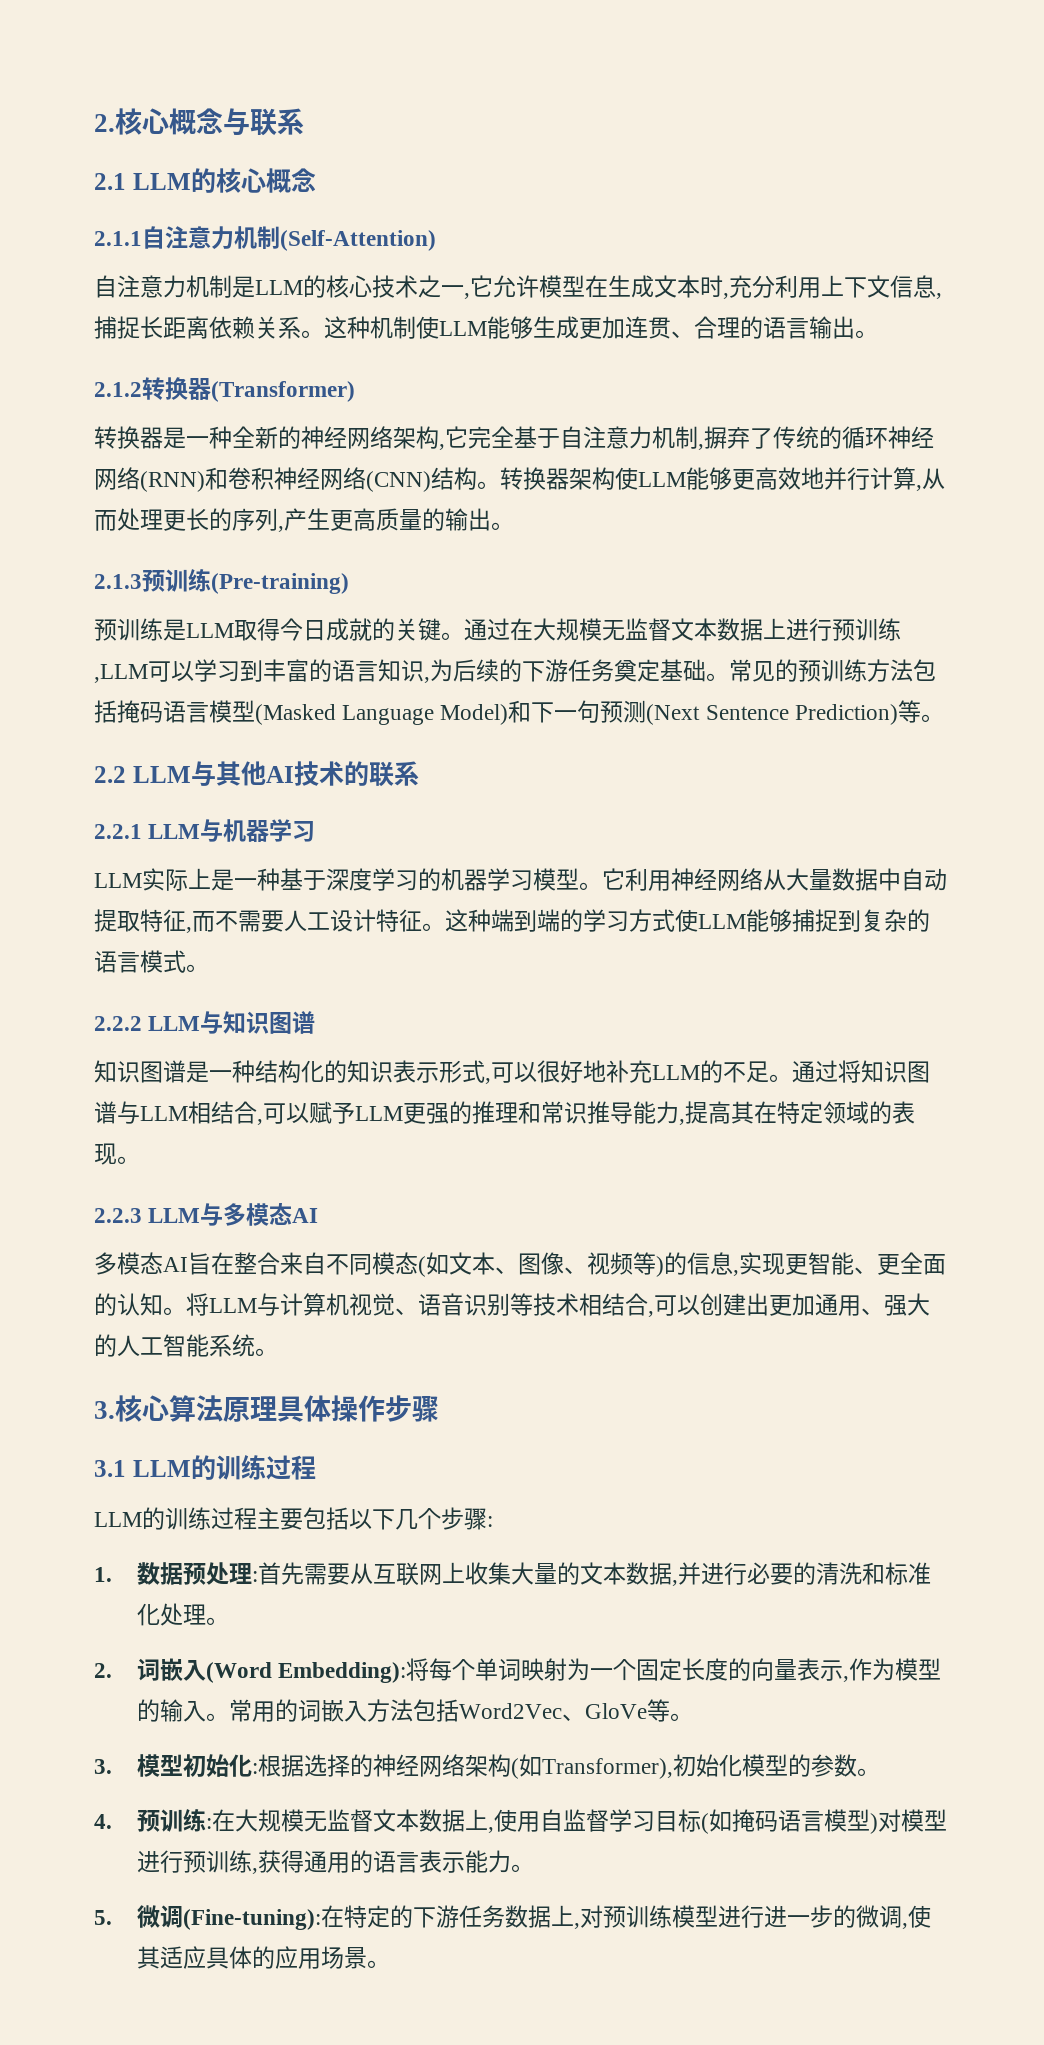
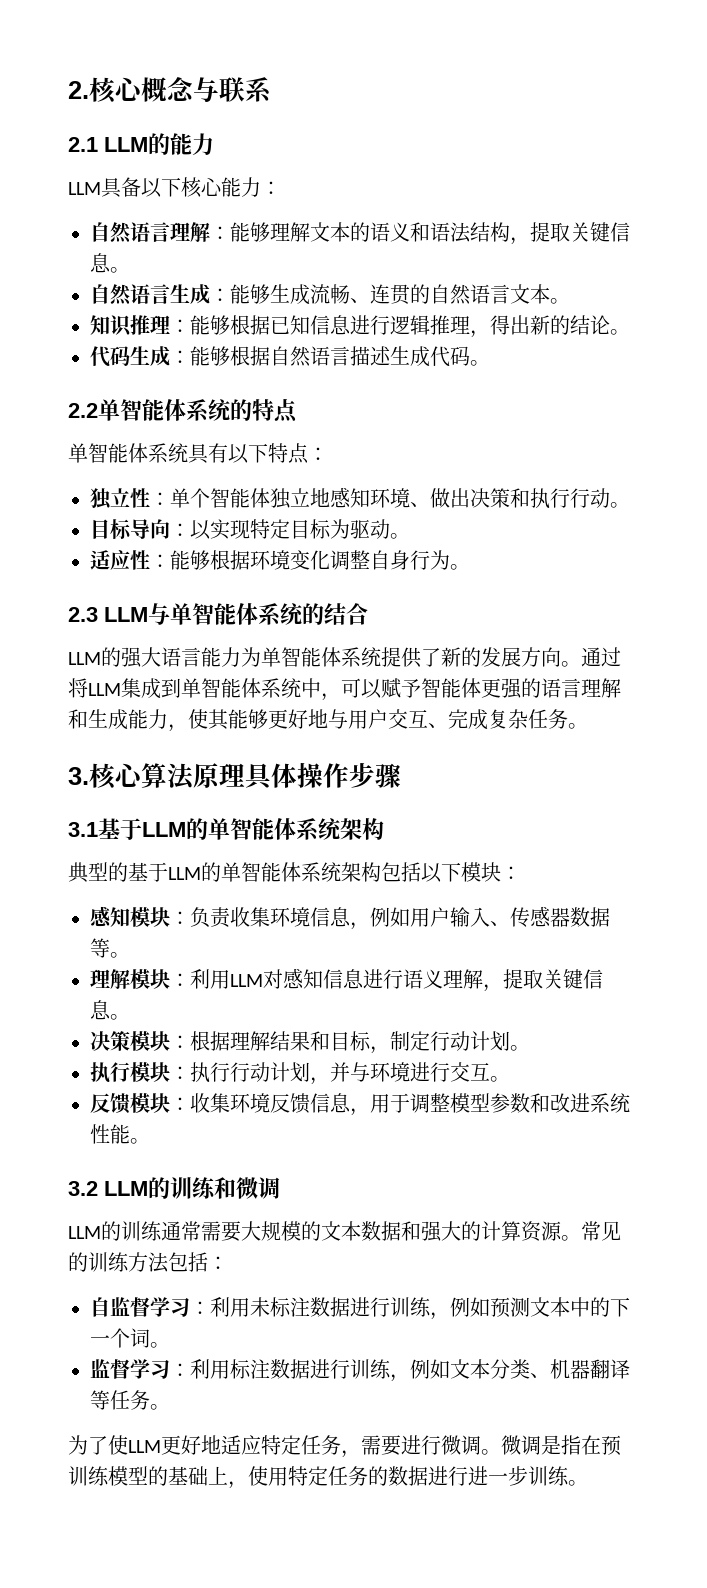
[215,168,316,193] [94,226,436,251] [94,275,942,299] [94,316,878,339] [94,377,355,402] [94,426,934,450] [94,467,945,492] [94,508,514,532] [94,569,349,594] [94,618,901,641] [94,659,936,683] [94,700,944,725] [94,761,419,787] [94,819,316,842] [94,868,947,891] [94,909,930,933] [94,950,209,973] [94,1011,316,1034] [94,1060,930,1084] [94,1101,915,1125] [94,1143,140,1165] [94,1203,319,1226] [94,1252,946,1277] [94,1293,930,1317] [94,1334,255,1357] 核心概念 // 2.1.1自注意力机制(Self-Attention) // 自注意力机制是LLM的核心技术之一,它允许模型在生成文本时,充分利用上下文信息,捕捉长距离依赖关系。这种机制使LLM能够生成更加连贯、合理的语言输出。 // 2.1.2转换器(Transformer) // 转换器是一种全新的神经网络架构,它完全基于自注意力机制,摒弃了传统的循环神经网络(RNN)和卷积神经网络(CNN)结构。转换器架构使LLM能够更高效地并行计算,从而处理更长的序列,产生更高质量的输出。 // 2.1.3预训练(Pre-training) // 预训练是LLM取得今日成就的关键。通过在大规模无监督文本数据上进行预训练,LLM可以学习到丰富的语言知识,为后续的下游任务奠定基础。常见的预训练方法包括掩码语言模型(Masked Language Model)和下一句预测(Next Sentence Prediction)等。 // 2.2 LLM与其他AI技术的联系 // 2.2.1 LLM与机器学习 // LLM实际上是一种基于深度学习的机器学习模型。它利用神经网络从大量数据中自动提取特征,而不需要人工设计特征。这种端到端的学习方式使LLM能够捕捉到复杂的语言模式。 // 2.2.2 LLM与知识图谱 // 知识图谱是一种结构化的知识表示形式,可以很好地补充LLM的不足。通过将知识图谱与LLM相结合,可以赋予LLM更强的推理和常识推导能力,提高其在特定领域的表现。 // 2.2.3 LLM与多模态AI // 多模态AI旨在整合来自不同模态(如文本、图像、视频等)的信息,实现更智能、更全面的认知。将LLM与计算机视觉、语音识别等技术相结合,可以创建出更加通用、强大的人工智能系统 -> [170,133,214,156] [68,177,281,198] [90,222,630,245] [90,253,130,273] [90,284,570,306] [90,315,630,338] [90,346,490,367] [68,399,298,423] [68,443,328,464] [90,487,630,510] [90,519,410,540] [90,550,470,570] [68,603,368,626] [68,647,621,668] [68,678,621,701] [68,709,568,732] 能力 // LLM具备以下核心能力： // 自然语言理解：能够理解文本的语义和语法结构，提取关键信息。 // 自然语言生成：能够生成流畅、连贯的自然语言文本。 // 知识推理：能够根据已知信息进行逻辑推理，得出新的结论。 // 代码生成：能够根据自然语言描述生成代码。 // 2.2单智能体系统的特点 // 单智能体系统具有以下特点： // 独立性：单个智能体独立地感知环境、做出决策和执行行动。 // 目标导向：以实现特定目标为驱动。 // 适应性：能够根据环境变化调整自身行为。 // 2.3 LLM与单智能体系统的结合 // LLM的强大语言能力为单智能体系统提供了新的发展方向。通过将LLM集成到单智能体系统中，可以赋予智能体更强的语言理解和生成能力，使其能够更好地与用户交互、完成复杂任务
[132,1455,316,1480] [94,1507,493,1530] [94,1562,931,1586] [136,1603,229,1626] [94,1658,941,1683] [136,1699,693,1722] [94,1754,880,1779] [94,1809,947,1834] [136,1850,534,1874] [94,1905,931,1930] [136,1946,367,1969] LLM的训练过程 // LLM的训练过程主要包括以下几个步骤: // 1.数据预处理:首先需要从互联网上收集大量的文本数据,并进行必要的清洗和标准化处理。 // 2.词嵌入(Word Embedding):将每个单词映射为一个固定长度的向量表示,作为模型的输入。常用的词嵌入方法包括Word2Vec、GloVe等。 // 3.模型初始化:根据选择的神经网络架构(如Transformer),初始化模型的参数。 // 4.预训练:在大规模无监督文本数据上,使用自监督学习目标(如掩码语言模型)对模型进行预训练,获得通用的语言表示能力。 // 5.微调(Fine-tuning):在特定的下游任务数据上,对预训练模型进行进一步的微调,使其适应具体的应用场景 -> [98,818,384,841] [68,862,521,883] [90,906,610,930] [90,938,130,958] [90,968,603,992] [90,1000,130,1020] [90,1031,530,1054] [90,1062,510,1085] [90,1093,630,1116] [90,1124,150,1144] [68,1177,280,1199] [68,1221,621,1242] [68,1252,228,1273] [90,1297,630,1320] [90,1328,170,1348] [90,1359,630,1382] [90,1390,170,1410] [68,1435,621,1458] [68,1466,569,1489] 基于LLM的单智能体系统架构 // 典型的基于LLM的单智能体系统架构包括以下模块： // 感知模块：负责收集环境信息，例如用户输入、传感器数据等。 // 理解模块：利用LLM对感知信息进行语义理解，提取关键信息。 // 决策模块：根据理解结果和目标，制定行动计划。 // 执行模块：执行行动计划，并与环境进行交互。 // 反馈模块：收集环境反馈信息，用于调整模型参数和改进系统性能。 // 3.2 LLM的训练和微调 // LLM的训练通常需要大规模的文本数据和强大的计算资源。常见的训练方法包括： // 自监督学习：利用未标注数据进行训练，例如预测文本中的下一个词。 // 监督学习：利用标注数据进行训练，例如文本分类、机器翻译等任务。 // 为了使LLM更好地适应特定任务，需要进行微调。微调是指在预训练模型的基础上，使用特定任务的数据进行进一步训练

